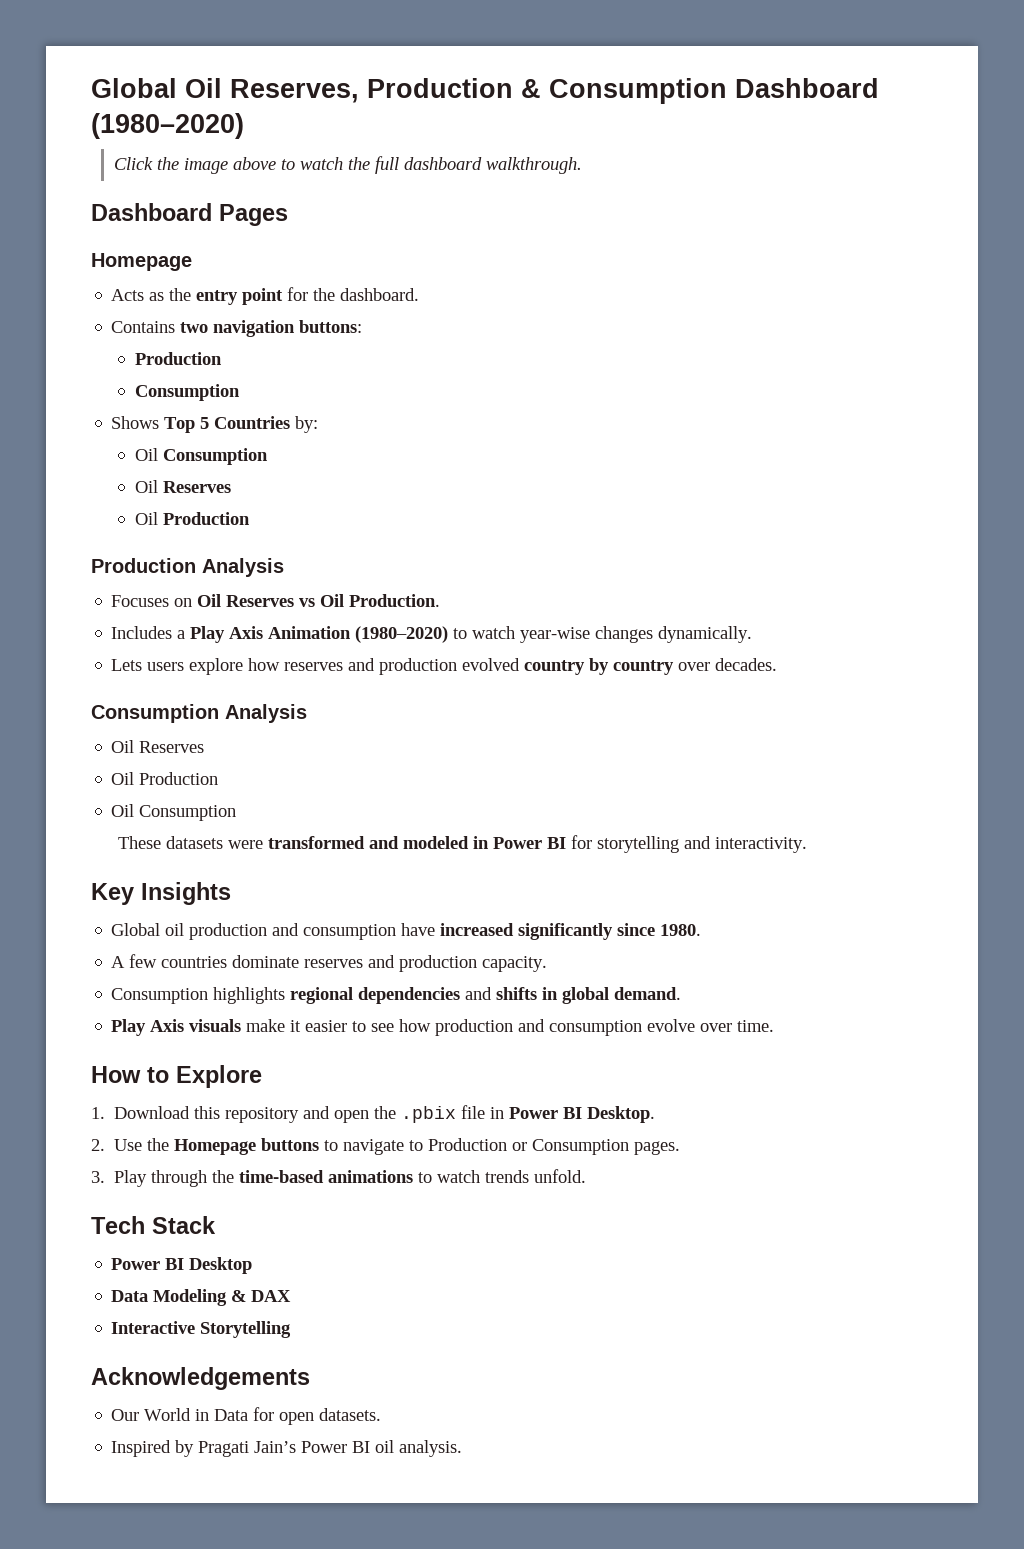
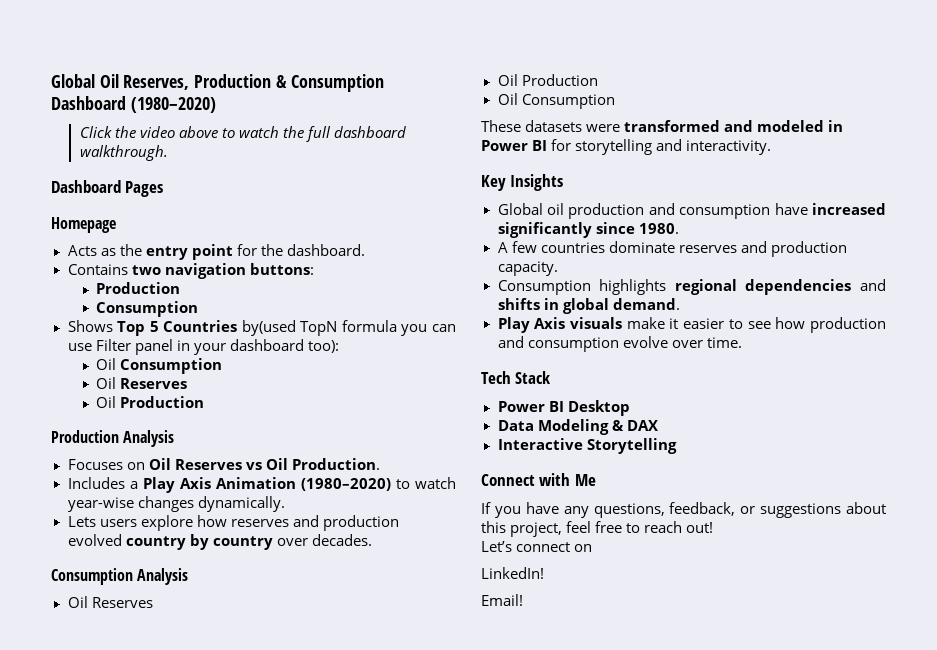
[184,158,229,174] image -> [139,126,175,138] video
[295,416,319,433] by: -> [241,320,456,336] [67,339,339,355] by(used TopN formula you can use Filter panel in your dashboard too):
[91,1065,262,1088] [91,1105,656,1123] [91,1138,681,1155] [91,1169,587,1187] // How to Explore // 1. Download this repository and open the .pbix file in Power BI Desktop. // 2. Use the Homepage buttons to navigate to Production or Consumption pages. // 3. Play through the time-based animations to watch trends unfold. -> (742, 342) none
[91,1367,310,1390] [111,1407,382,1425] [111,1440,463,1457] Acknowledgements // Our World in Data for open datasets. // Inspired by Pragati Jain’s Power BI oil analysis. -> [481,473,596,486] [481,502,886,518] [481,521,714,537] [481,541,593,552] [481,567,544,579] [481,594,523,606] Connect with Me // If you have any questions, feedback, or suggestions about this project, feel free to reach out! // Let’s connect on // LinkedIn! // Email!

